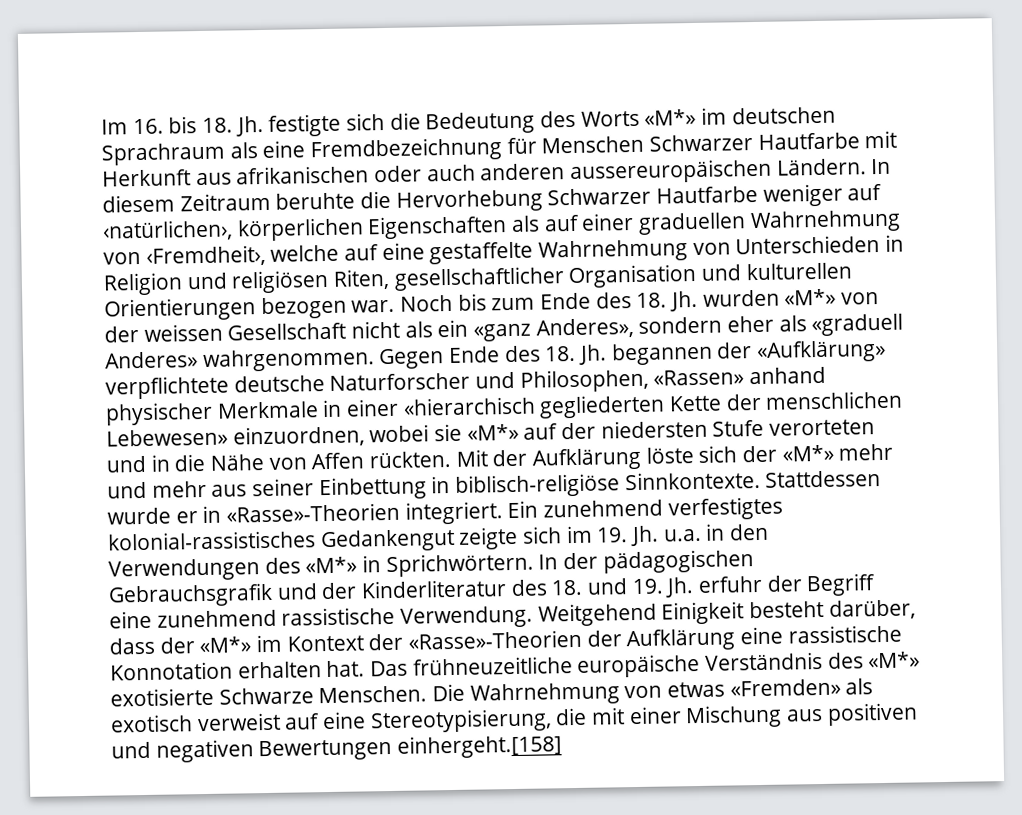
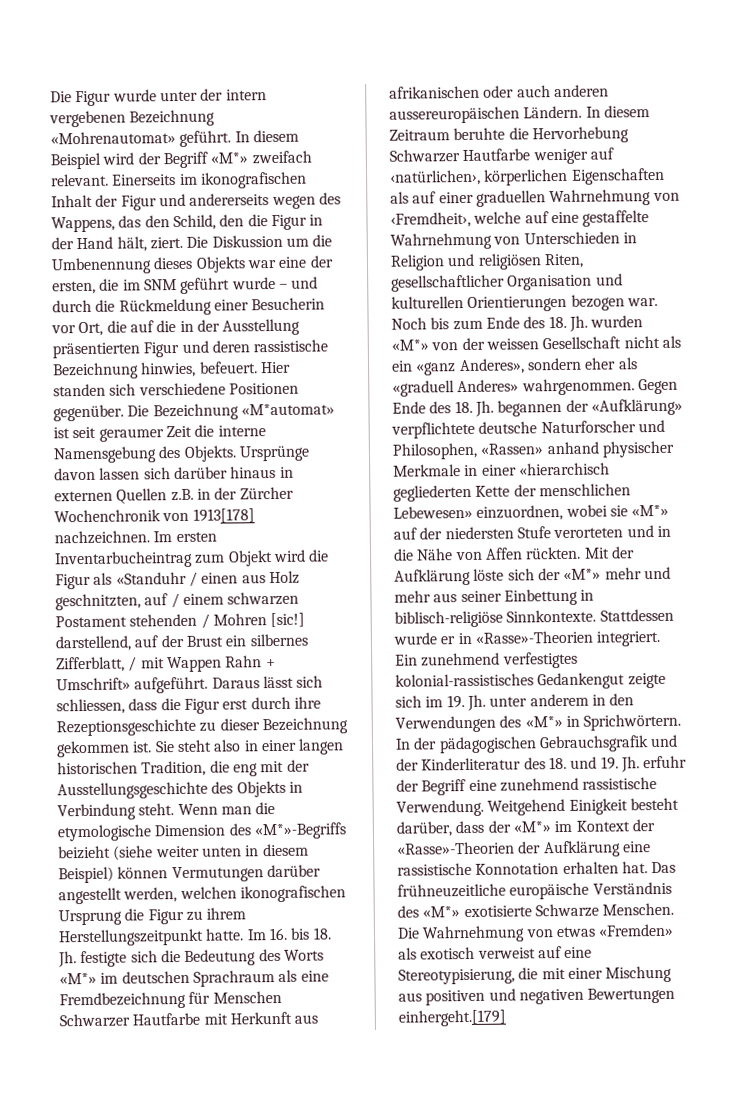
(101, 127) none -> [50,88,267,107] [49,109,216,128] [50,129,299,147] [50,150,312,170] [51,171,307,189] [51,192,341,211] [51,214,324,233] [51,234,333,252] [51,255,334,275] [52,276,319,295] [52,297,326,316] [51,318,301,337] [52,339,329,359] [53,361,291,380] [53,382,299,397] [53,403,335,422] [53,424,266,442] [53,445,310,464] [54,465,294,481] [54,486,294,504] [54,508,255,523] [54,530,217,545] [54,549,330,569] [55,570,300,590] [55,591,300,611] [55,612,306,629] [55,633,308,652] [56,655,276,673] [56,675,324,694] [56,696,321,715] [56,717,348,737] [56,738,345,758] [57,759,310,777] [57,780,303,800] [57,802,276,821] [57,822,346,842] [58,843,309,861] [58,864,321,884] [58,885,346,905] [58,907,247,926] [58,928,245,947] Die Figur wurde unter der intern vergebenen Bezeichnung «Mohrenautomat» geführt. In diesem Beispiel wird der Begriff «M*» zweifach relevant. Einerseits im ikonografischen Inhalt der Figur und andererseits wegen des Wappens, das den Schild, den die Figur in der Hand hält, ziert. Die Diskussion um die Umbenennung dieses Objekts war eine der ersten, die im SNM geführt wurde – und durch die Rückmeldung einer Besucherin vor Ort, die auf die in der Ausstellung präsentierten Figur und deren rassistische Bezeichnung hinwies, befeuert. Hier standen sich verschiedene Positionen gegenüber. Die Bezeichnung «M*automat» ist seit geraumer Zeit die interne Namensgebung des Objekts. Ursprünge davon lassen sich darüber hinaus in externen Quellen z.B. in der Zürcher Wochenchronik von 1913[178] nachzeichnen. Im ersten Inventarbucheintrag zum Objekt wird die Figur als «Standuhr / einen aus Holz geschnitzten, auf / einem schwarzen Postament stehenden / Mohren [sic!] darstellend, auf der Brust ein silbernes Zifferblatt, / mit Wappen Rahn + Umschrift» aufgeführt. Daraus lässt sich schliessen, dass die Figur erst durch ihre Rezeptionsgeschichte zu dieser Bezeichnung gekommen ist. Sie steht also in einer langen historischen Tradition, die eng mit der Ausstellungsgeschichte des Objekts in Verbindung steht. Wenn man die etymologische Dimension des «M*»-Begriffs beizieht (siehe weiter unten in diesem Beispiel) können Vermutungen darüber angestellt werden, welchen ikonografischen Ursprung die Figur zu ihrem Herstellungszeitpunkt hatte.
[663,528,702,542] u.a. -> [489,693,589,707] unter anderem
[397,734,563,759] einhergeht.[158] -> [398,1009,506,1027] einhergeht.[179]

